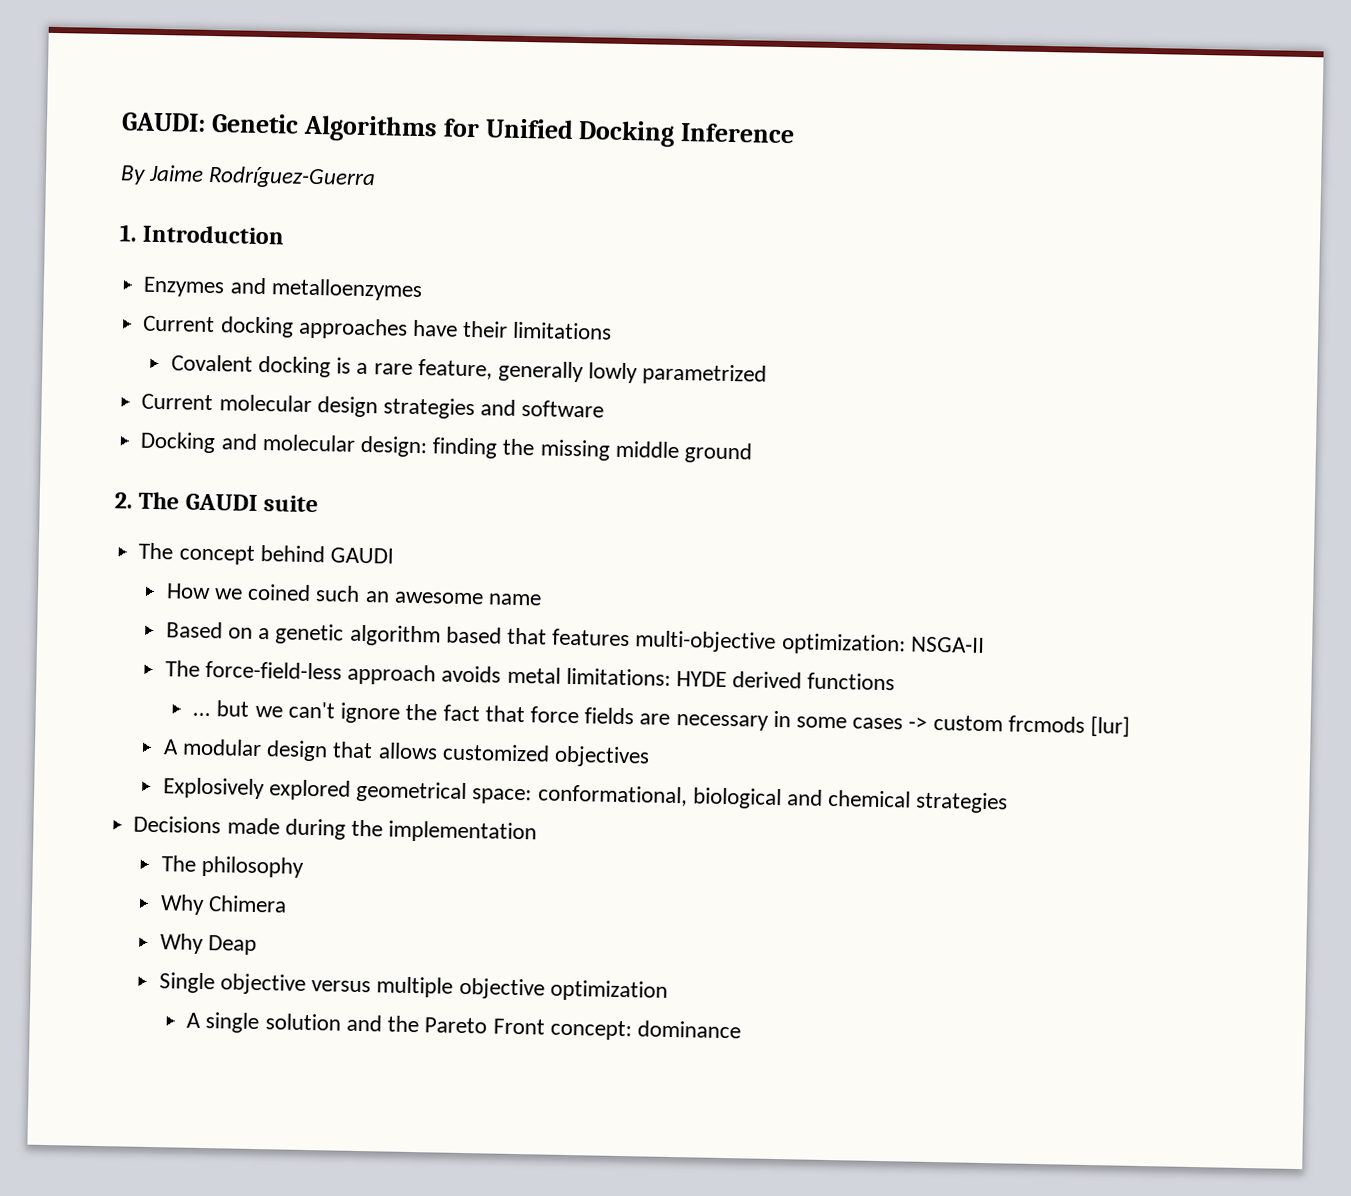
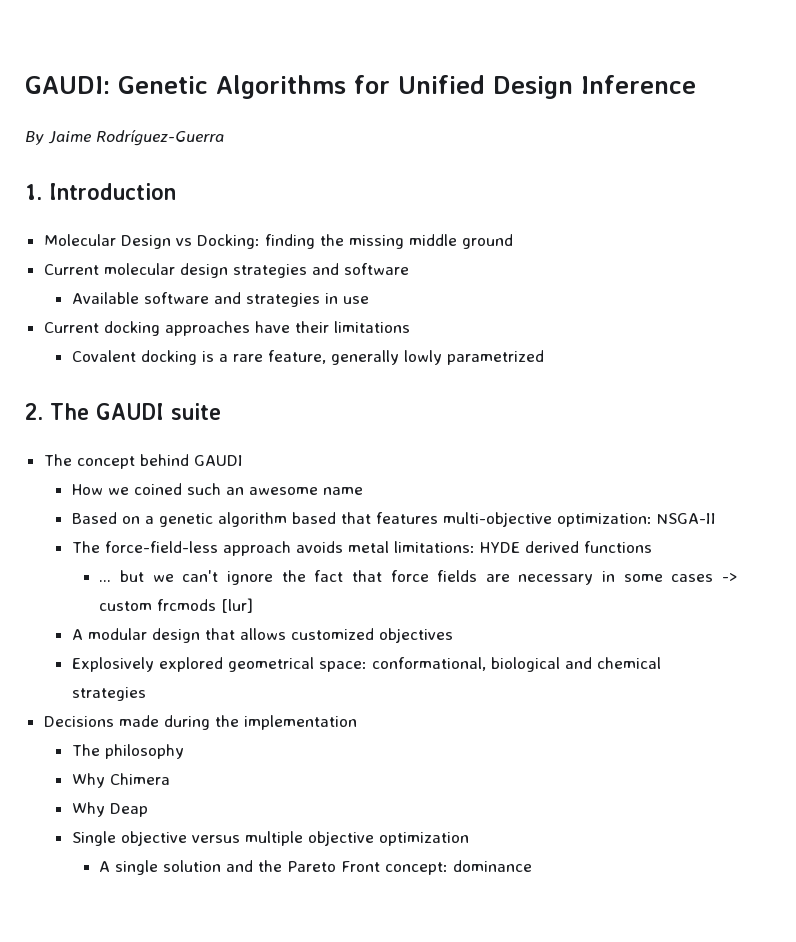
[578,120,676,147] Docking -> [493,76,573,99] Design
[143,276,423,302] Enzymes and metalloenzymes -> [43,234,513,249] [43,263,409,278] [71,292,369,307] Molecular Design vs Docking: finding the missing middle ground // Current molecular design strategies and software // Available software and strategies in use
[141,393,605,420] [140,431,752,464] // Current molecular design strategies and software // Docking and molecular design: finding the missing middle ground -> (544, 357) none

